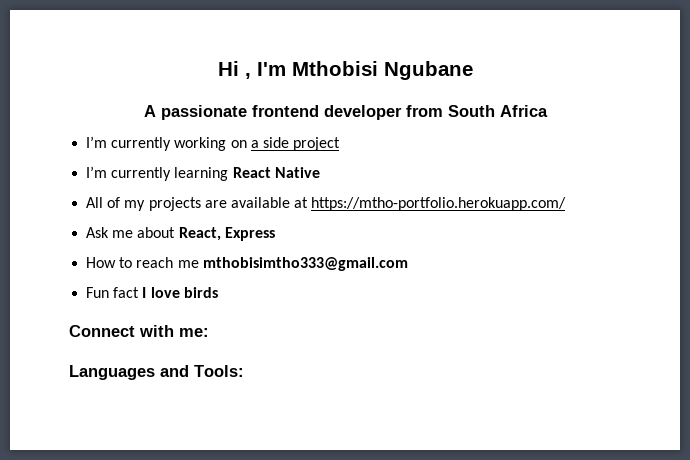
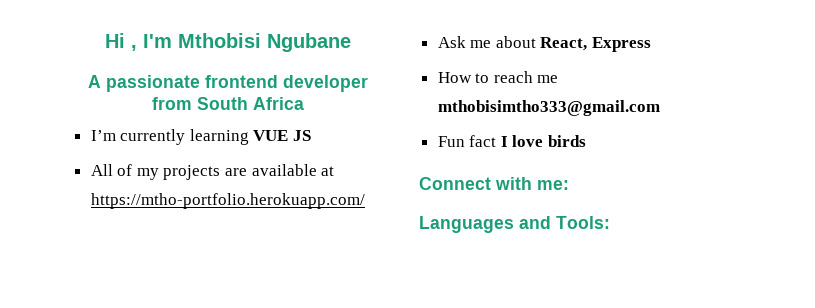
[86,136,341,151] // I’m currently working on a side project -> (304, 103) none
[232,167,320,178] React Native -> [253,130,312,141] VUE JS

